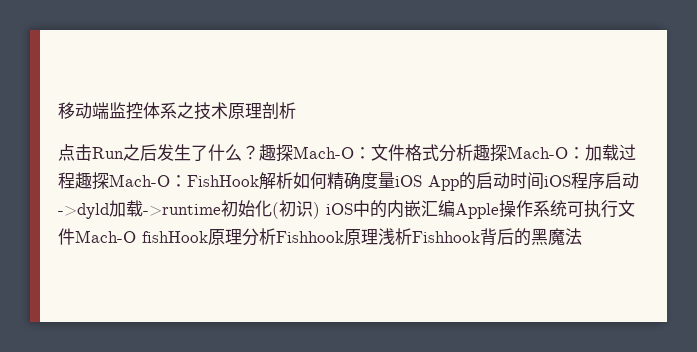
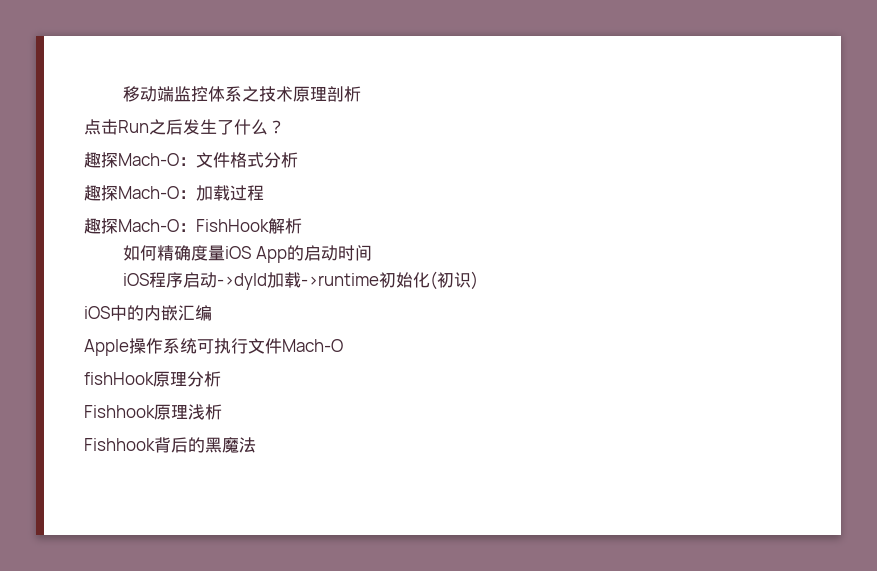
(259, 152) none -> (285, 127) //
(473, 152) none -> (298, 160) //
(75, 180) none -> (264, 193) //
(293, 180) none -> (302, 226) //
(544, 181) none -> (372, 253) //
(320, 210) none -> (478, 280) //
(455, 208) none -> (212, 313) //
(136, 236) none -> (343, 345) //
(276, 236) none -> (221, 379) //
(412, 236) none -> (222, 412) //

